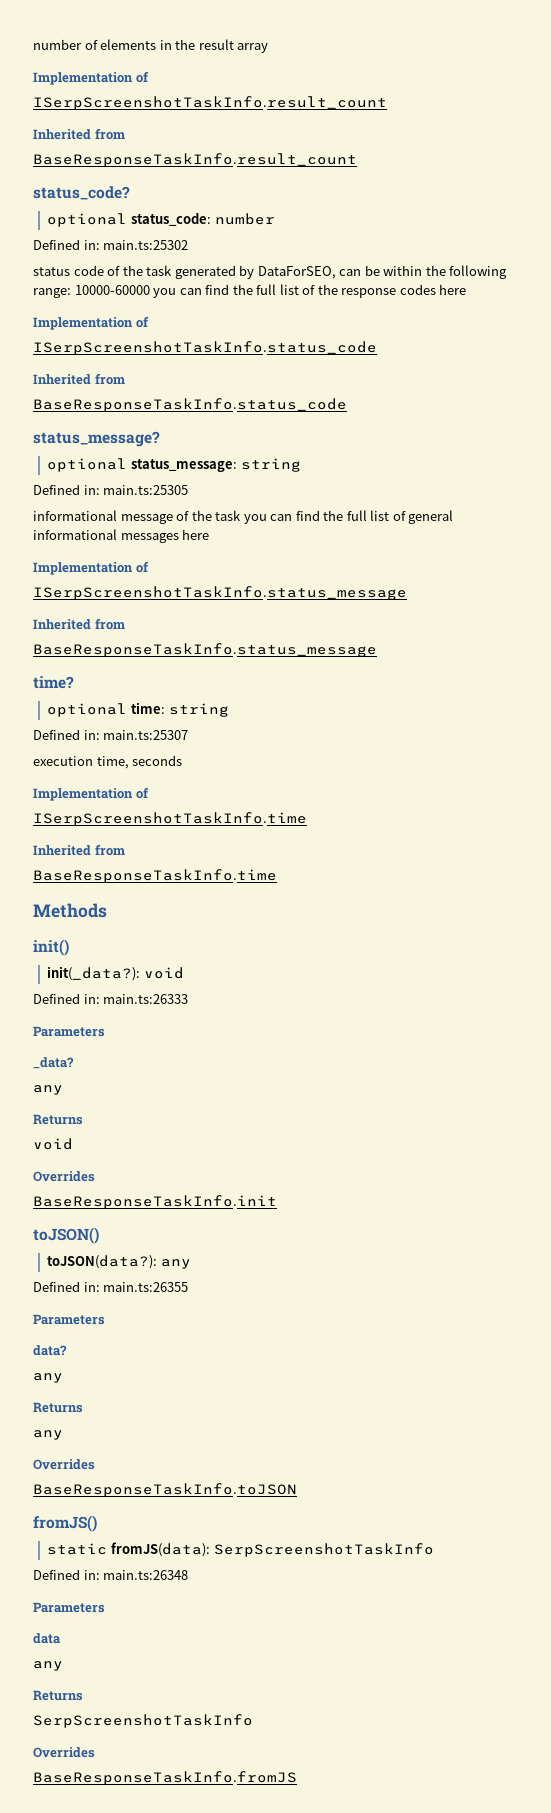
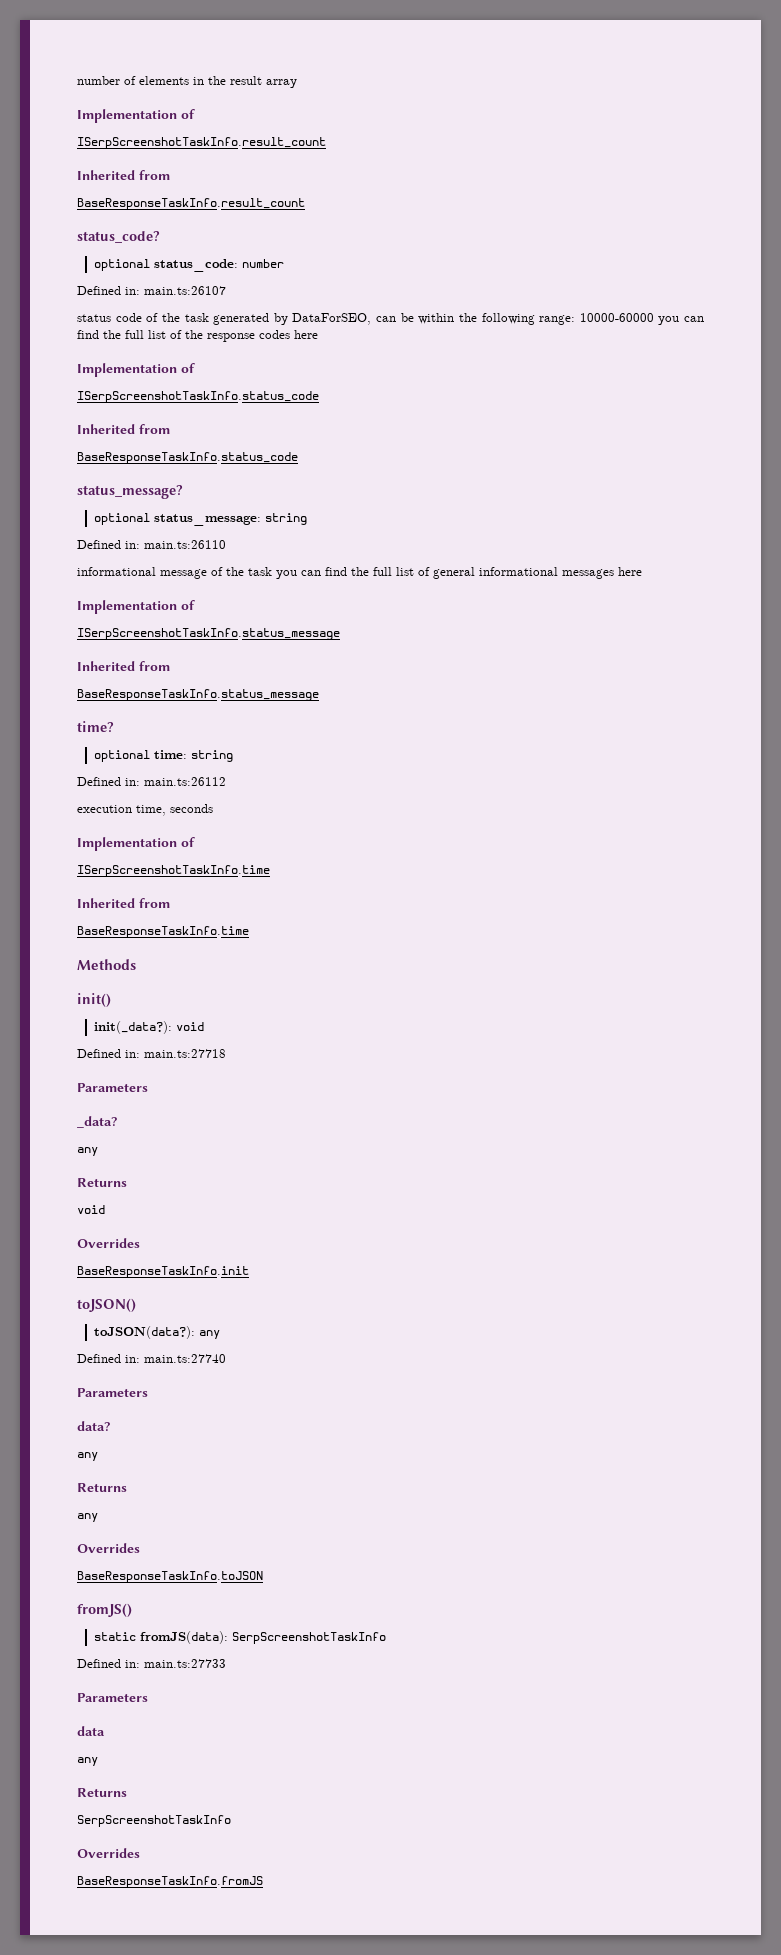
[103,240,189,250] main.ts:25302 -> [144,286,226,295] main.ts:26107
[103,485,189,495] main.ts:25305 -> [144,540,226,549] main.ts:26110
[103,730,189,740] main.ts:25307 -> [144,777,226,786] main.ts:26112
[103,994,189,1004] main.ts:26333 -> [144,1049,226,1058] main.ts:27718
[103,1282,189,1292] main.ts:26355 -> [144,1354,226,1363] main.ts:27740
[103,1570,189,1580] main.ts:26348 -> [144,1659,226,1668] main.ts:27733

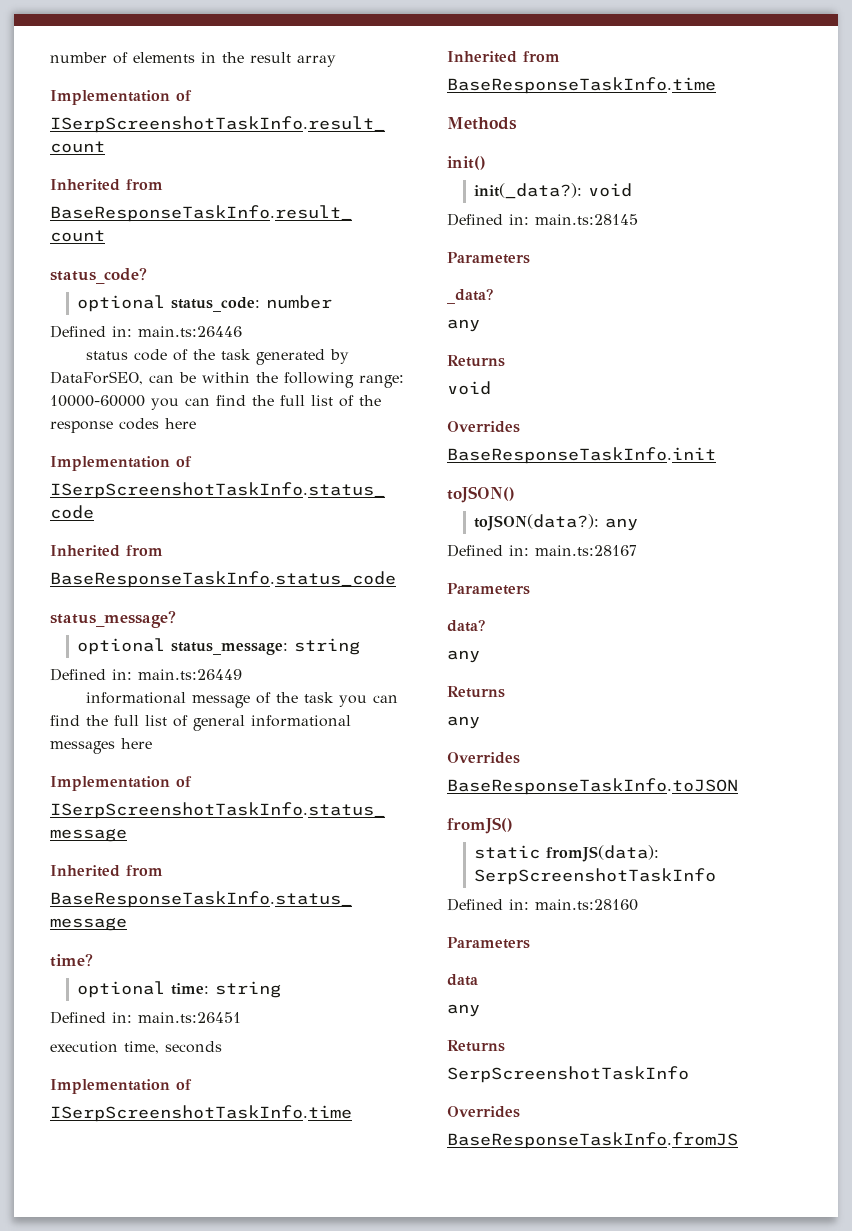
[144,286,226,295] main.ts:26107 -> [138,326,242,337] main.ts:26446
[144,540,226,549] main.ts:26110 -> [138,669,242,680] main.ts:26449
[144,777,226,786] main.ts:26112 -> [138,1012,241,1023] main.ts:26451
[144,1049,226,1058] main.ts:27718 -> [535,214,638,225] main.ts:28145
[144,1354,226,1363] main.ts:27740 -> [535,545,637,556] main.ts:28167
[144,1659,226,1668] main.ts:27733 -> [535,899,638,911] main.ts:28160

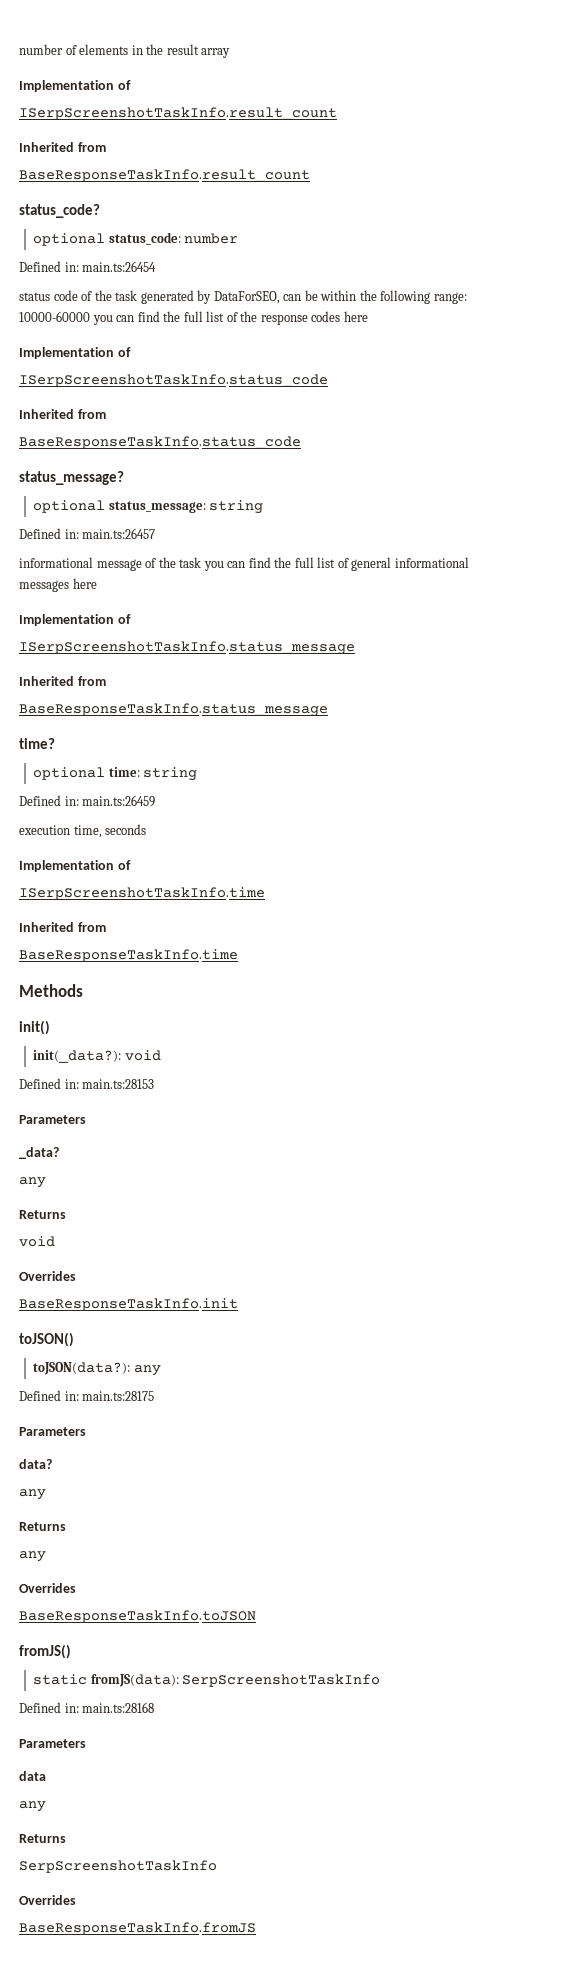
[138,326,242,337] main.ts:26446 -> [82,261,157,272] main.ts:26454
[138,669,242,680] main.ts:26449 -> [82,528,156,539] main.ts:26457
[138,1012,241,1023] main.ts:26451 -> [82,795,156,807] main.ts:26459
[535,214,638,225] main.ts:28145 -> [82,1079,155,1089] main.ts:28153
[535,545,637,556] main.ts:28167 -> [82,1391,155,1401] main.ts:28175
[535,899,638,911] main.ts:28160 -> [82,1702,155,1713] main.ts:28168

